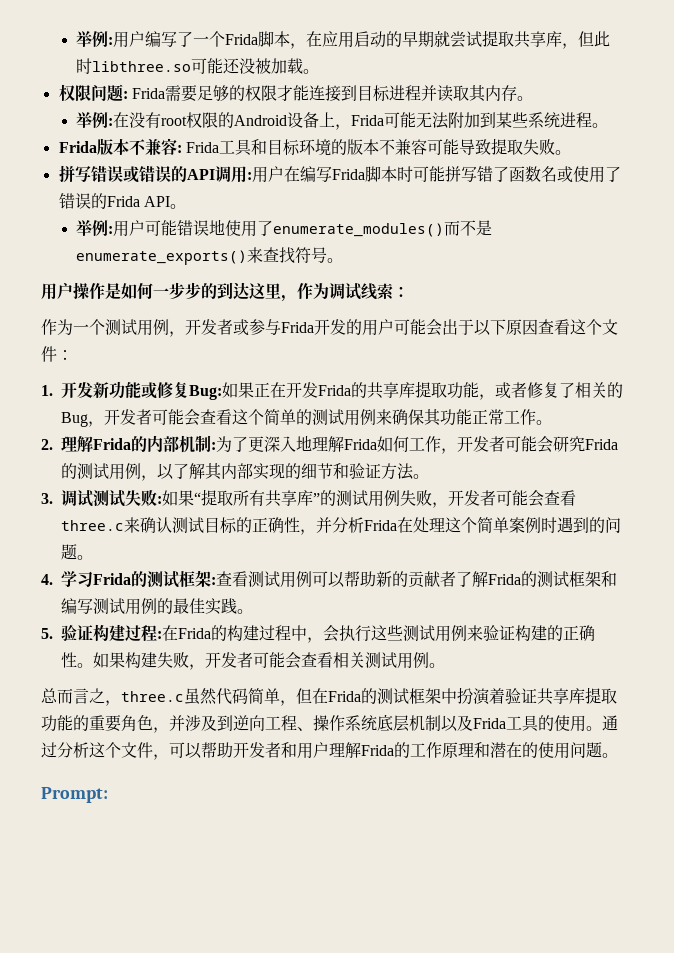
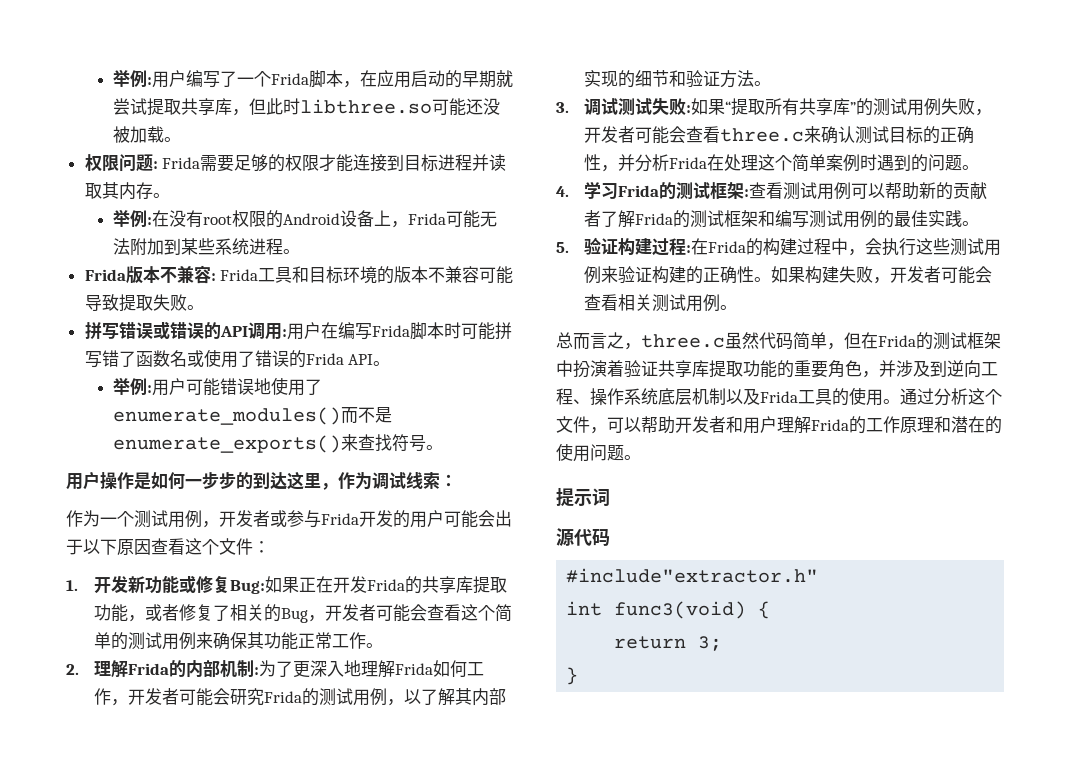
[41,787,108,803] Prompt: -> [556,487,610,507] [556,528,610,546] [566,568,819,583] [566,601,771,619] [614,636,723,651] [566,667,579,685] 提示词 // 源代码 // #include"extractor.h" // int func3(void) { // return 3; // }

